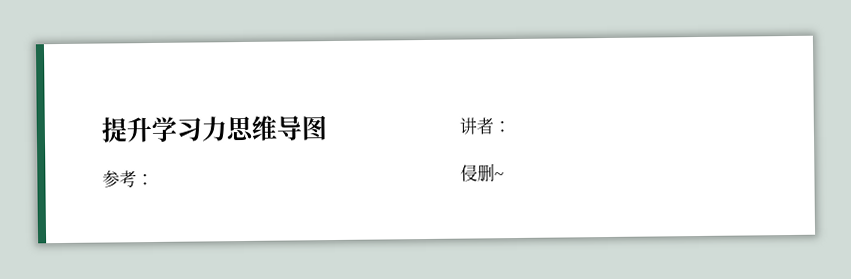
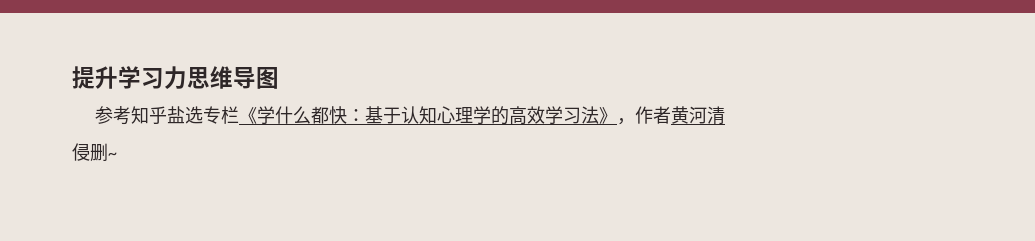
[136,173,154,186] [459,117,511,135] ： // 讲者： -> [131,106,726,125] 知乎盐选专栏《学什么都快：基于认知心理学的高效学习法》，作者黄河清

